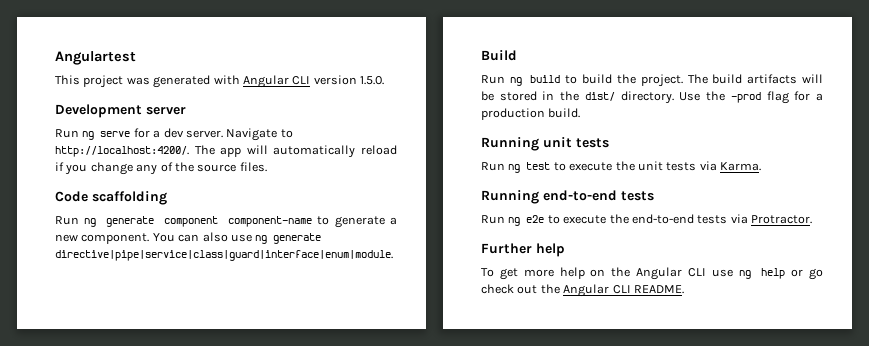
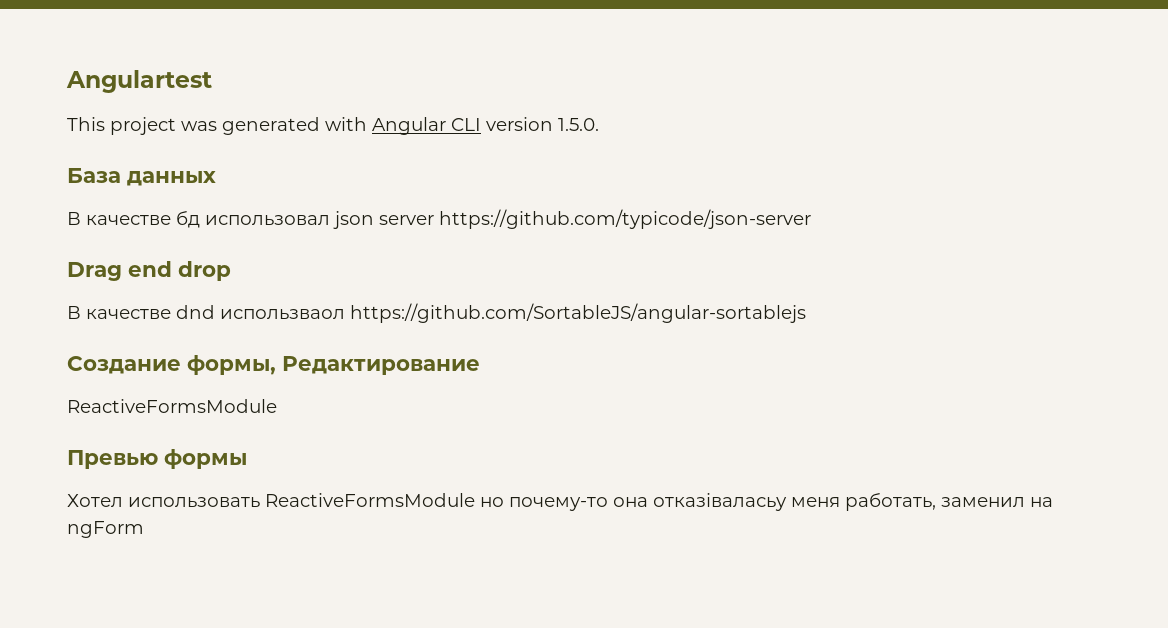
[55,104,186,118] [55,128,293,141] [55,145,397,158] [55,162,267,175] [55,191,167,205] [55,216,398,228] [55,232,322,244] [55,250,393,261] [481,50,517,61] [481,74,823,87] [481,91,823,104] [481,108,581,120] [481,137,609,151] [481,161,761,173] [481,190,654,204] [481,214,812,226] [481,243,565,257] [481,267,823,280] [481,284,684,297] Development server // Run ng serve for a dev server. Navigate to http://localhost:4200/. The app will automatically reload if you change any of the source files. // Code scaffolding // Run ng generate component component-name to generate a new component. You can also use ng generate directive|pipe|service|class|guard|interface|enum|module. // Build // Run ng build to build the project. The build artifacts will be stored in the dist/ directory. Use the -prod flag for a production build. // Running unit tests // Run ng test to execute the unit tests via Karma. // Running end-to-end tests // Run ng e2e to execute the end-to-end tests via Protractor. // Further help // To get more help on the Angular CLI use ng help or go check out the Angular CLI README. -> [67,168,216,186] [67,209,811,229] [67,261,231,281] [67,303,806,323] [67,355,480,375] [67,399,277,413] [67,449,247,469] [67,493,1053,511] [67,521,144,538] База данных // В качестве бд использовал json server https://github.com/typicode/json-server // Drag end drop // В качестве dnd использваол https://github.com/SortableJS/angular-sortablejs // Создание формы, Редактирование // ReactiveFormsModule // Превью формы // Хотел использовать ReactiveFormsModule но почему-то она отказіваласьу меня работать, заменил на ngForm

